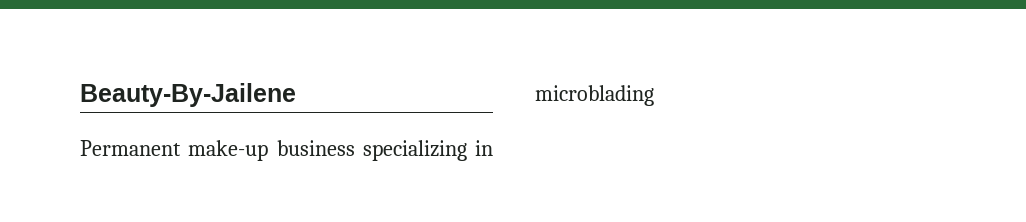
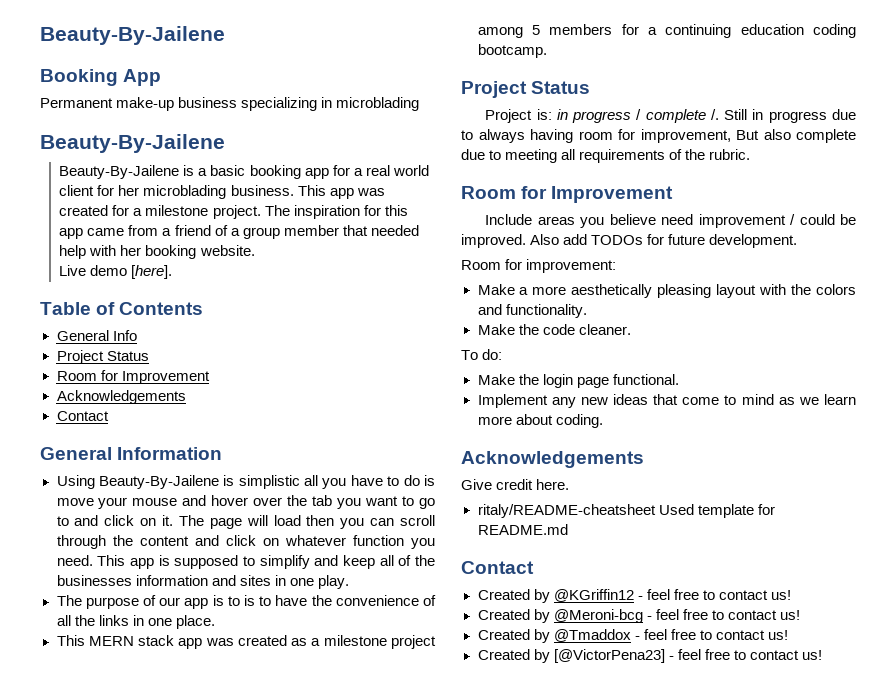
[80,83,296,107] Beauty-By-Jailene -> [40,26,225,45] [40,69,162,86] Beauty-By-Jailene // Booking App
(654, 95) none -> [40,134,225,153] [59,165,429,179] [59,185,385,199] [59,205,408,219] [59,225,419,239] [59,245,255,259] [59,265,173,279] [40,302,204,315] [56,330,137,341] [56,350,149,364] [56,370,210,384] [56,390,186,404] [56,411,109,421] [40,447,223,460] [56,475,436,489] [56,495,435,509] [56,515,435,529] [56,535,435,549] [56,555,436,569] [56,575,349,589] [56,595,436,609] [56,615,215,629] [56,635,436,649] [477,24,857,38] [477,44,547,58] [461,81,591,98] [485,109,856,123] [461,129,856,143] [461,149,751,163] [461,186,674,203] [485,214,856,228] [461,234,798,248] [461,259,617,273] [477,284,856,298] [477,304,587,318] [477,324,631,335] [461,349,503,360] [477,374,679,388] [477,394,856,408] [477,414,603,428] [461,451,644,468] [461,479,570,490] [477,504,775,518] [477,524,568,535] [461,561,534,574] [477,589,791,603] [477,609,800,623] [477,629,788,643] [477,649,822,663] // Beauty-By-Jailene // Beauty-By-Jailene is a basic booking app for a real world client for her microblading business. This app was created for a milestone project. The inspiration for this app came from a friend of a group member that needed help with her booking website. // Live demo [here]. // Table of Contents // General Info // Project Status // Room for Improvement // Acknowledgements // Contact // General Information // Using Beauty-By-Jailene is simplistic all you have to do is move your mouse and hover over the tab you want to go to and click on it. The page will load then you can scroll through the content and click on whatever function you need. This app is supposed to simplify and keep all of the businesses information and sites in one play. // The purpose of our app is to is to have the convenience of all the links in one place. // This MERN stack app was created as a milestone project among 5 members for a continuing education coding bootcamp. // Project Status // Project is: in progress / complete /. Still in progress due to always having room for improvement, But also complete due to meeting all requirements of the rubric. // Room for Improvement // Include areas you believe need improvement / could be improved. Also add TODOs for future development. // Room for improvement: // Make a more aesthetically pleasing layout with the colors and functionality. // Make the code cleaner. // To do: // Make the login page functional. // Implement any new ideas that come to mind as we learn more about coding. // Acknowledgements // Give credit here. // ritaly/README-cheatsheet Used template for README.md // Contact // Created by @KGriffin12 - feel free to contact us! // Created by @Meroni-bcg - feel free to contact us! // Created by @Tmaddox - feel free to contact us! // Created by [@VictorPena23] - feel free to contact us!

